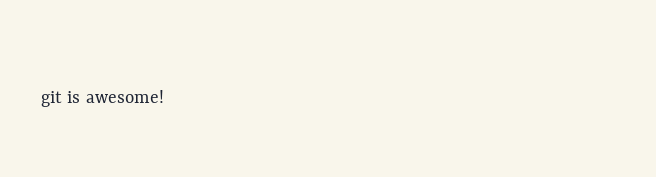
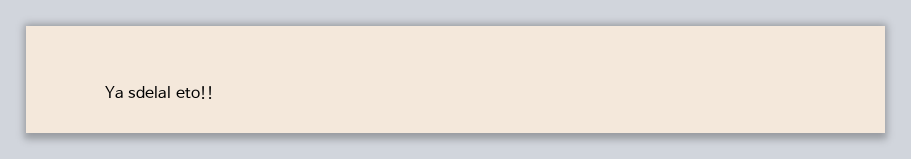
[41,90,164,107] git is awesome! -> [105,86,214,99] Ya sdelal eto!!

